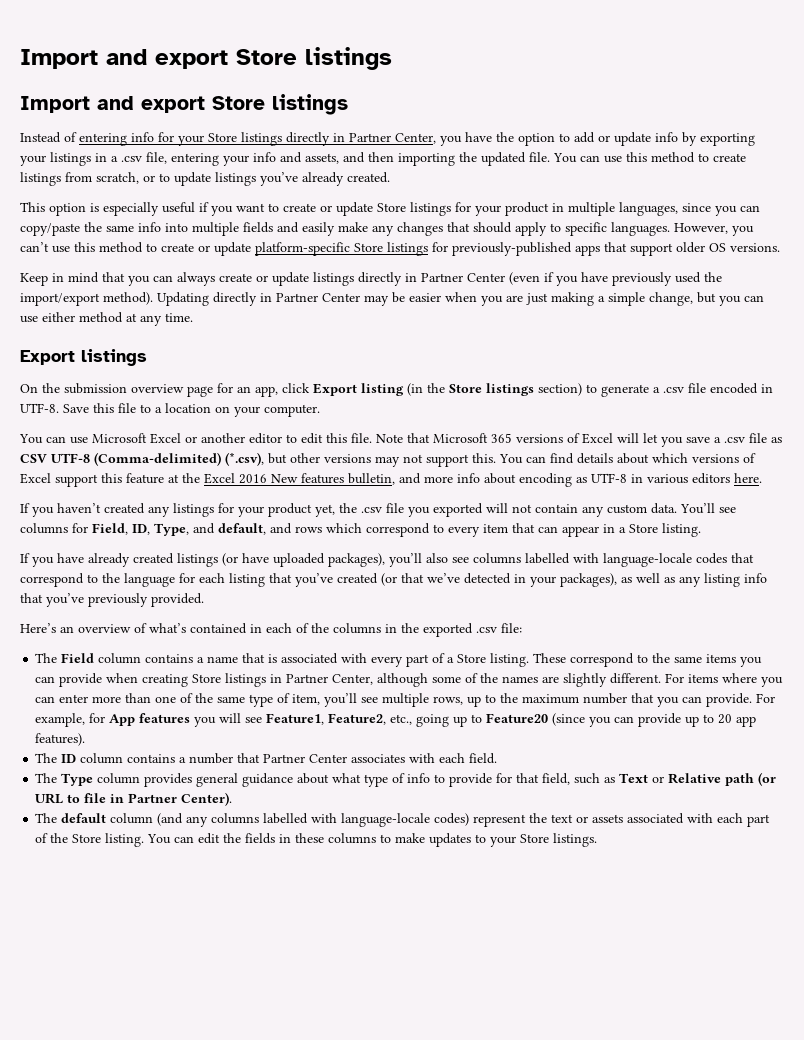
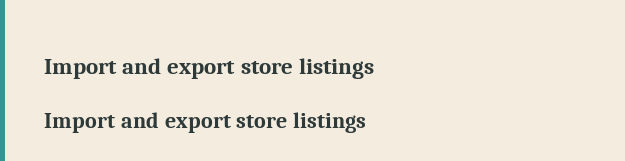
[20,49,297,69] Import and export Store -> [44,58,293,79] Import and export store
[212,94,348,115] [20,132,755,146] [20,152,746,166] [20,172,390,186] [20,202,760,216] [20,222,754,236] [20,242,780,256] [20,272,722,286] [20,292,764,306] [20,312,193,326] [20,349,147,366] [20,383,773,397] [20,403,320,417] [19,433,782,447] [20,452,756,467] [20,473,762,487] [20,503,736,517] [20,523,701,537] [20,553,754,567] [20,573,767,587] [20,593,204,607] [20,623,522,637] [35,653,763,667] [35,673,784,687] [35,693,776,707] [35,713,757,727] [35,733,86,746] [35,753,498,764] [35,772,777,787] [35,792,233,806] [35,813,771,827] [35,833,598,847] Store listings // Instead of entering info for your Store listings directly in Partner Center, you have the option to add or update info by exporting your listings in a .csv file, entering your info and assets, and then importing the updated file. You can use this method to create listings from scratch, or to update listings you’ve already created. // This option is especially useful if you want to create or update Store listings for your product in multiple languages, since you can copy/paste the same info into multiple fields and easily make any changes that should apply to specific languages. However, you can’t use this method to create or update platform-specific Store listings for previously-published apps that support older OS versions. // Keep in mind that you can always create or update listings directly in Partner Center (even if you have previously used the import/export method). Updating directly in Partner Center may be easier when you are just making a simple change, but you can use either method at any time. // Export listings // On the submission overview page for an app, click Export listing (in the Store listings section) to generate a .csv file encoded in UTF-8. Save this file to a location on your computer. // You can use Microsoft Excel or another editor to edit this file. Note that Microsoft 365 versions of Excel will let you save a .csv file as CSV UTF-8 (Comma-delimited) (*.csv), but other versions may not support this. You can find details about which versions of Excel support this feature at the Excel 2016 New features bulletin, and more info about encoding as UTF-8 in various editors here. // If you haven’t created any listings for your product yet, the .csv file you exported will not contain any custom data. You’ll see columns for Field, ID, Type, and default, and rows which correspond to every item that can appear in a Store listing. // If you have already created listings (or have uploaded packages), you’ll also see columns labelled with language-locale codes that correspond to the language for each listing that you’ve created (or that we’ve detected in your packages), as well as any listing info that you’ve previously provided. // Here’s an overview of what’s contained in each of the columns in the exported .csv file: // The Field column contains a name that is associated with every part of a Store listing. These correspond to the same items you can provide when creating Store listings in Partner Center, although some of the names are slightly different. For items where you can enter more than one of the same type of item, you’ll see multiple rows, up to the maximum number that you can provide. For example, for App features you will see Feature1, Feature2, etc., going up to Feature20 (since you can provide up to 20 app features). // The ID column contains a number that Partner Center associates with each field. // The Type column provides general guidance about what type of info to provide for that field, such as Text or Relative path (or URL to file in Partner Center). // The default column (and any columns labelled with language-locale codes) represent the text or assets associated with each part of the Store listing. You can edit the fields in these columns to make updates to your Store listings. -> [236,112,367,133] store listings

